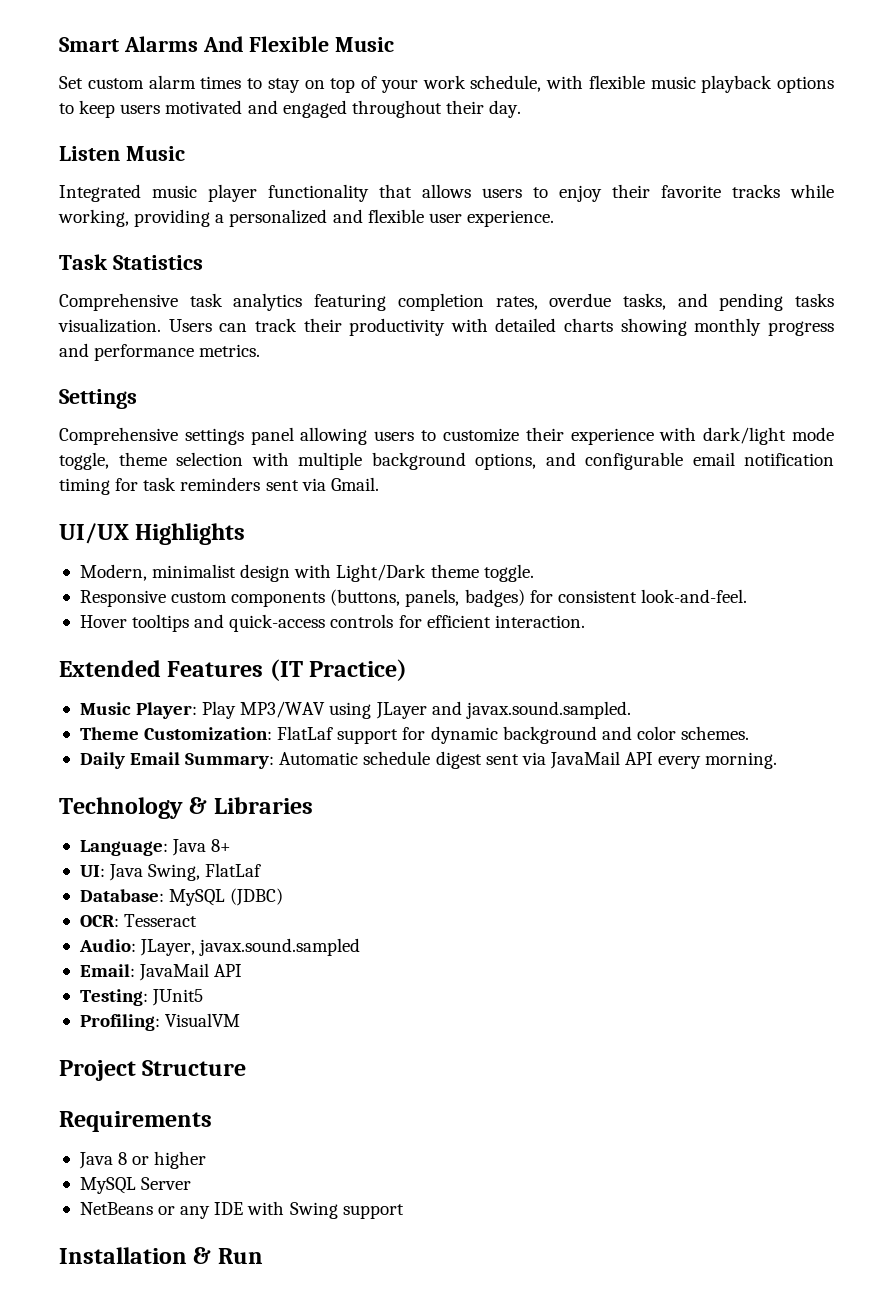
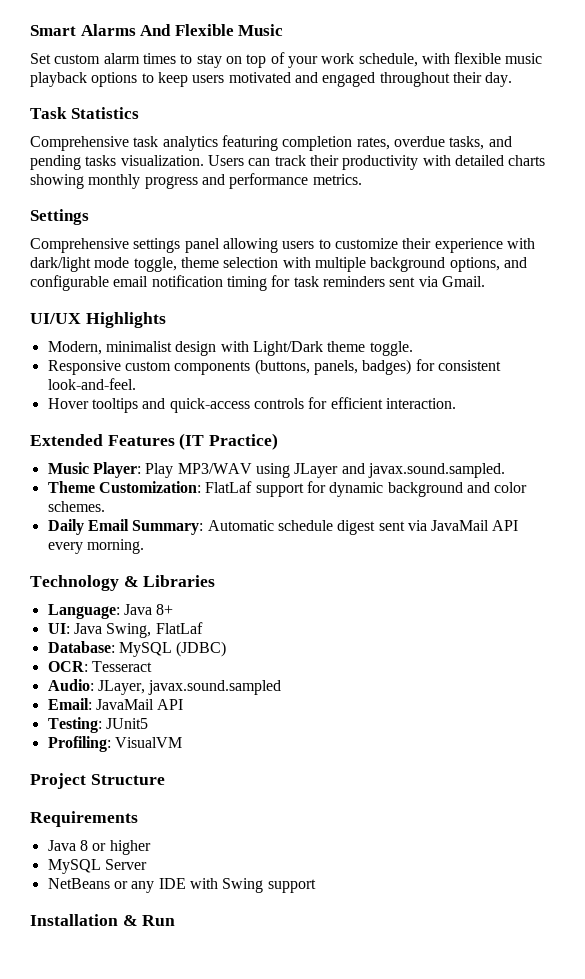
[59,146,185,161] [59,184,834,202] [58,209,554,227] // Listen Music // Integrated music player functionality that allows users to enjoy their favorite tracks while working, providing a personalized and flexible user experience. -> (513, 79) none

